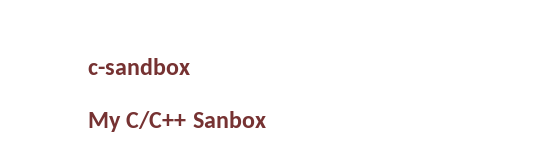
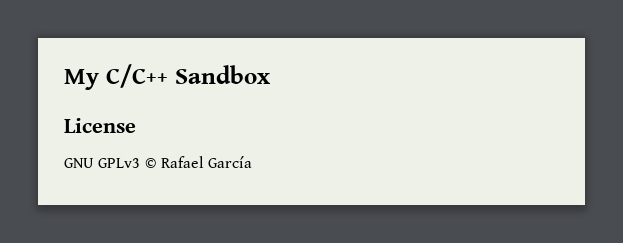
[88,58,190,75] c-sandbox // -> (64, 79) none
[192,111,266,128] Sanbox -> [174,65,271,84] [64,118,136,133] [64,156,253,168] Sandbox // License // GNU GPLv3 © Rafael García

